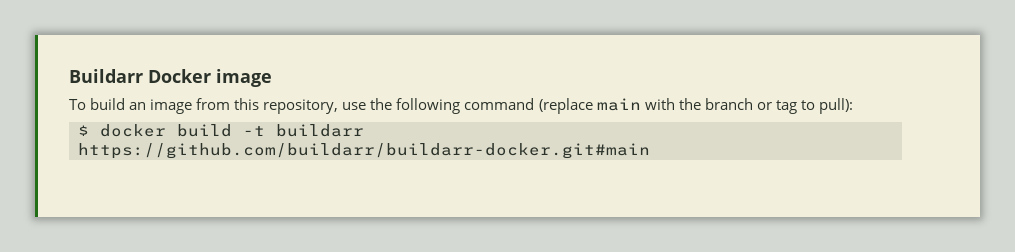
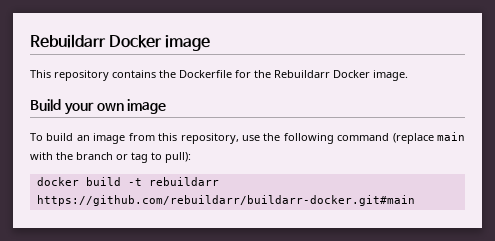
[69,69,143,83] Buildarr -> [30,34,106,48] Rebuildarr
(272, 78) none -> [30,70,408,81] [30,99,167,115] // This repository contains the Dockerfile for the Rebuildarr Docker image. // Build your own image
[78,125,89,136] $ -> (191, 157) none
[276,124,364,137] [78,143,650,159] buildarr https://github.com/buildarr/buildarr-docker.git#main -> [148,177,219,186] [36,195,415,206] rebuildarr https://github.com/rebuildarr/buildarr-docker.git#main

